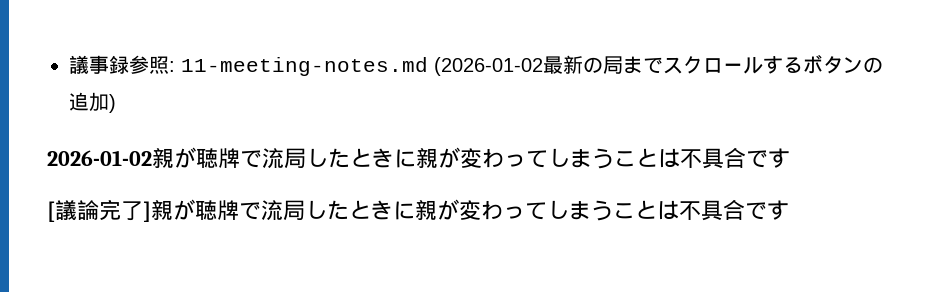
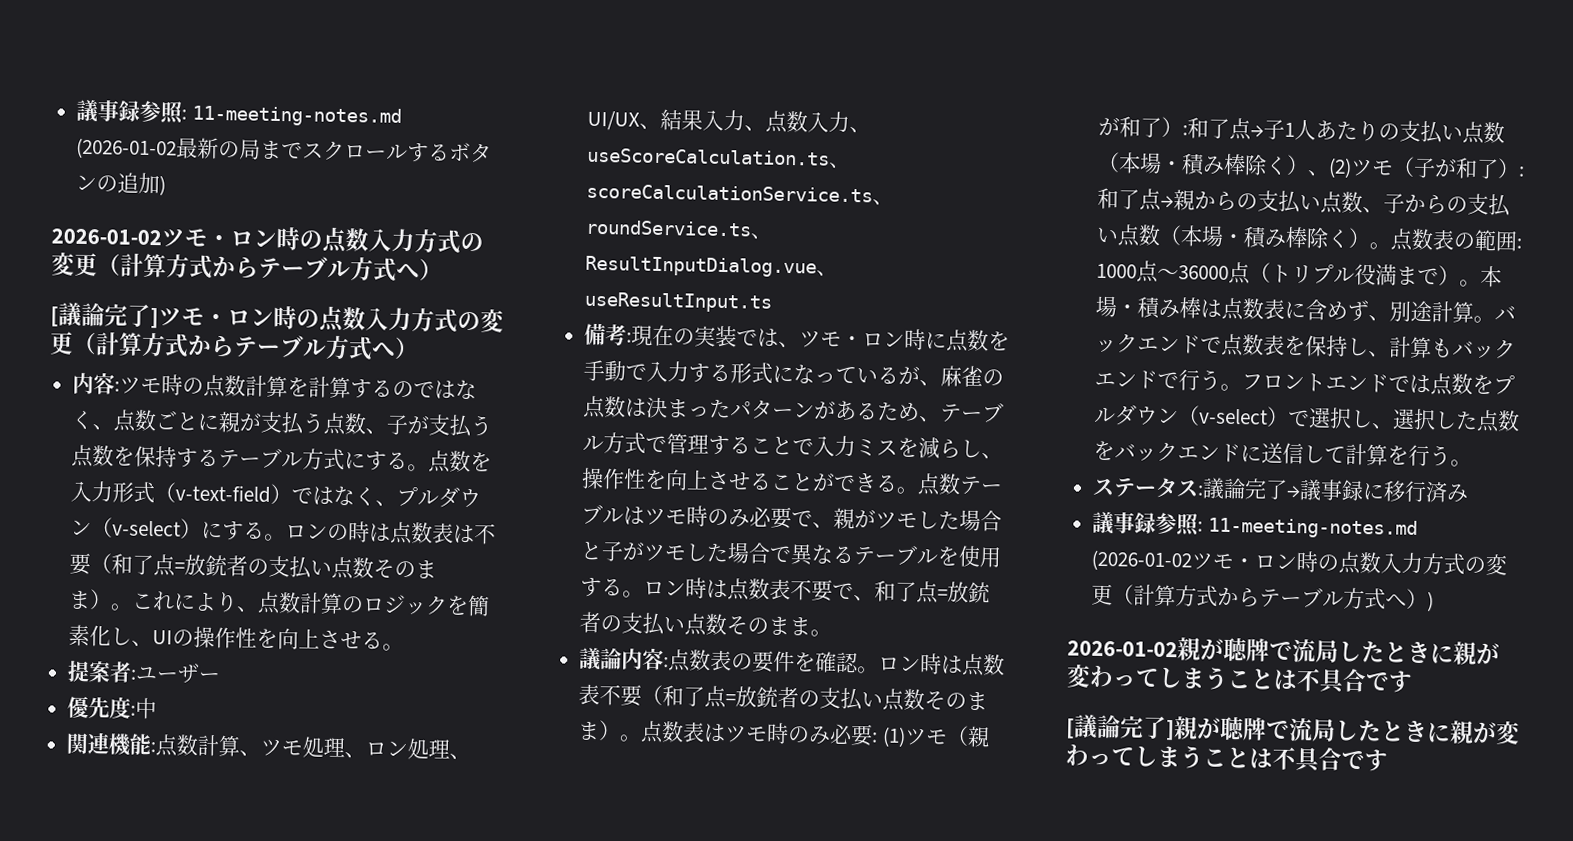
(116, 103) none -> [51,226,484,254] [51,252,443,282] [50,302,505,333] [49,331,419,361] [72,372,478,400] [71,409,494,438] [71,444,493,473] [70,480,482,509] [70,517,497,545] [69,552,438,580] [68,589,491,617] [68,624,405,652] [67,660,221,684] [67,695,158,720] [66,732,472,761] [587,108,872,134] [587,147,852,169] [586,183,895,206] [585,219,773,240] [585,255,839,278] [584,291,773,313] [584,322,1011,352] [583,359,1005,388] [583,395,1005,423] [582,432,1004,460] [581,467,1004,496] [581,504,1003,532] [580,541,1003,568] [580,577,992,604] [579,611,833,637] [579,647,1006,677] [578,683,989,711] [577,720,990,748] [1098,116,1506,144] [1097,151,1526,180] [1097,187,1512,217] [1096,224,1523,252] [1096,260,1503,288] [1095,295,1517,324] [1095,333,1517,359] [1094,369,1516,396] [1094,404,1521,433] [1093,440,1473,467] [1092,477,1470,503] [1092,511,1418,539] [1091,549,1508,576] [1091,583,1435,612] // 2026-01-02ツモ・ロン時の点数入力方式の変更（計算方式からテーブル方式へ） // [議論完了]ツモ・ロン時の点数入力方式の変更（計算方式からテーブル方式へ） // 内容:ツモ時の点数計算を計算するのではなく、点数ごとに親が支払う点数、子が支払う点数を保持するテーブル方式にする。点数を入力形式（v-text-field）ではなく、プルダウン（v-select）にする。ロンの時は点数表は不要（和了点=放銃者の支払い点数そのまま）。これにより、点数計算のロジックを簡素化し、UIの操作性を向上させる。 // 提案者:ユーザー // 優先度:中 // 関連機能:点数計算、ツモ処理、ロン処理、UI/UX、結果入力、点数入力、useScoreCalculation.ts、scoreCalculationService.ts、roundService.ts、ResultInputDialog.vue、useResultInput.ts // 備考:現在の実装では、ツモ・ロン時に点数を手動で入力する形式になっているが、麻雀の点数は決まったパターンがあるため、テーブル方式で管理することで入力ミスを減らし、操作性を向上させることができる。点数テーブルはツモ時のみ必要で、親がツモした場合と子がツモした場合で異なるテーブルを使用する。ロン時は点数表不要で、和了点=放銃者の支払い点数そのまま。 // 議論内容:点数表の要件を確認。ロン時は点数表不要（和了点=放銃者の支払い点数そのまま）。点数表はツモ時のみ必要: (1)ツモ（親が和了）:和了点→子1人あたりの支払い点数（本場・積み棒除く）、(2)ツモ（子が和了）:和了点→親からの支払い点数、子からの支払い点数（本場・積み棒除く）。点数表の範囲: 1000点〜36000点（トリプル役満まで）。本場・積み棒は点数表に含めず、別途計算。バックエンドで点数表を保持し、計算もバックエンドで行う。フロントエンドでは点数をプルダウン（v-select）で選択し、選択した点数をバックエンドに送信して計算を行う。 // ステータス:議論完了→議事録に移行済み // 議事録参照: 11-meeting-notes.md (2026-01-02ツモ・ロン時の点数入力方式の変更（計算方式からテーブル方式へ）)

